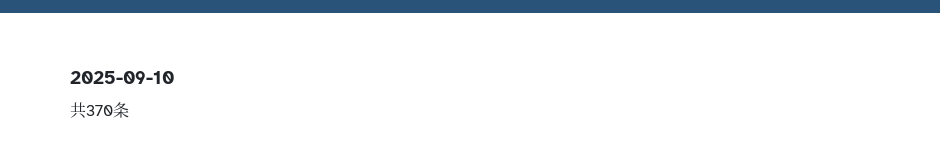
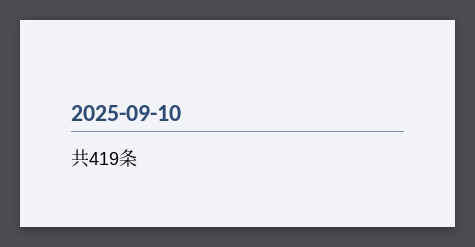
[86,105,113,116] 370 -> [89,152,119,165] 419

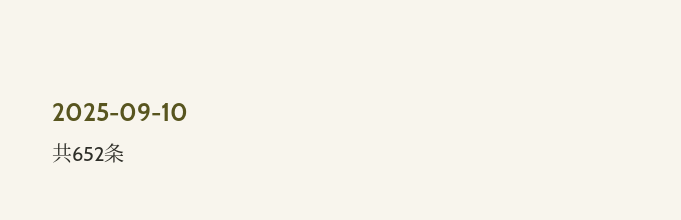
[89,152,119,165] 419 -> [72,147,104,161] 652

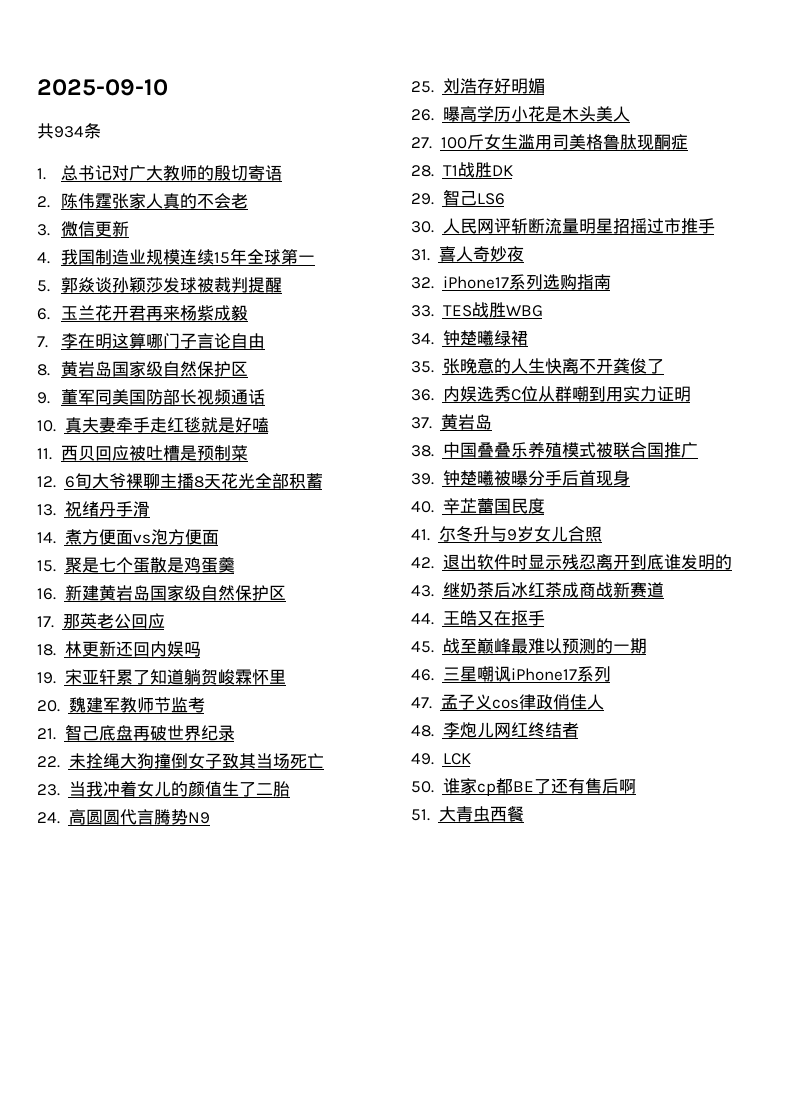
[72,147,104,161] 652 -> [54,126,84,138] 934
(124, 153) none -> [37,165,283,181] [37,193,249,209] [37,221,130,237] [37,248,316,265] [37,277,283,293] [37,305,249,321] [37,333,266,349] [37,361,249,377] [37,389,266,405] [37,416,269,433] [37,445,249,461] [37,473,323,489] [37,501,150,517] [37,529,219,545] [37,557,235,573] [37,585,286,601] [37,613,165,629] [37,641,201,657] [37,669,286,685] [37,697,205,713] [37,724,235,741] [37,753,324,769] [37,781,290,797] [37,809,210,825] [411,78,545,94] [411,106,630,122] [411,134,688,150] [411,162,513,178] [411,189,505,206] [411,218,715,234] [411,246,524,262] [411,274,611,290] [411,302,543,318] [411,330,528,346] [411,358,664,374] [411,386,691,402] [411,414,492,430] [411,442,698,458] [411,470,630,486] [411,498,545,514] [411,526,602,542] [411,554,732,570] [411,582,664,598] [411,610,545,626] [411,638,647,654] [411,666,611,682] [411,694,604,710] [411,722,579,738] [411,753,471,765] [411,778,636,796] [411,806,524,822] // 1.总书记对广大教师的殷切寄语 // 2.陈伟霆张家人真的不会老 // 3.微信更新 // 4.我国制造业规模连续15年全球第一 // 5.郭焱谈孙颖莎发球被裁判提醒 // 6.玉兰花开君再来杨紫成毅 // 7.李在明这算哪门子言论自由 // 8.黄岩岛国家级自然保护区 // 9.董军同美国防部长视频通话 // 10.真夫妻牵手走红毯就是好嗑 // 11.西贝回应被吐槽是预制菜 // 12. 6旬大爷裸聊主播8天花光全部积蓄 // 13.祝绪丹手滑 // 14.煮方便面vs泡方便面 // 15.聚是七个蛋散是鸡蛋羹 // 16.新建黄岩岛国家级自然保护区 // 17.那英老公回应 // 18.林更新还回内娱吗 // 19.宋亚轩累了知道躺贺峻霖怀里 // 20.魏建军教师节监考 // 21.智己底盘再破世界纪录 // 22.未拴绳大狗撞倒女子致其当场死亡 // 23.当我冲着女儿的颜值生了二胎 // 24.高圆圆代言腾势N9 // 25.刘浩存好明媚 // 26.曝高学历小花是木头美人 // 27. 100斤女生滥用司美格鲁肽现酮症 // 28. T1战胜DK // 29.智己LS6 // 30.人民网评斩断流量明星招摇过市推手 // 31.喜人奇妙夜 // 32. iPhone17系列选购指南 // 33. TES战胜WBG // 34.钟楚曦绿裙 // 35.张晚意的人生快离不开龚俊了 // 36.内娱选秀C位从群嘲到用实力证明 // 37.黄岩岛 // 38.中国叠叠乐养殖模式被联合国推广 // 39.钟楚曦被曝分手后首现身 // 40.辛芷蕾国民度 // 41.尔冬升与9岁女儿合照 // 42.退出软件时显示残忍离开到底谁发明的 // 43.继奶茶后冰红茶成商战新赛道 // 44.王皓又在抠手 // 45.战至巅峰最难以预测的一期 // 46.三星嘲讽iPhone17系列 // 47.孟子义cos律政俏佳人 // 48.李炮儿网红终结者 // 49. LCK // 50.谁家cp都BE了还有售后啊 // 51.大青虫西餐

